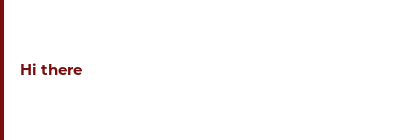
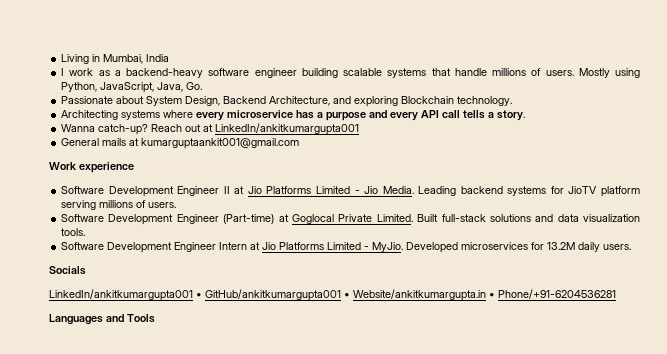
[20,63,83,75] Hi there -> [61,54,170,64] [61,68,640,78] [61,82,203,93] [61,96,513,107] [61,110,526,121] [61,123,360,135] [61,138,300,149] [49,162,134,173] [61,186,640,197] [61,200,177,210] [61,214,640,225] [61,228,86,236] [61,242,632,253] [49,266,86,275] [49,289,616,301] [49,314,155,325] Living in Mumbai, India // I work as a backend-heavy software engineer building scalable systems that handle millions of users. Mostly using Python, JavaScript, Java, Go. // Passionate about System Design, Backend Architecture, and exploring Blockchain technology. // Architecting systems where every microservice has a purpose and every API call tells a story. // Wanna catch-up? Reach out at LinkedIn/ankitkumargupta001 // General mails at kumarguptaankit001@gmail.com // Work experience // Software Development Engineer II at Jio Platforms Limited - Jio Media. Leading backend systems for JioTV platform serving millions of users. // Software Development Engineer (Part-time) at Goglocal Private Limited. Built full-stack solutions and data visualization tools. // Software Development Engineer Intern at Jio Platforms Limited - MyJio. Developed microservices for 13.2M daily users. // Socials // LinkedIn/ankitkumargupta001 • GitHub/ankitkumargupta001 • Website/ankitkumargupta.in • Phone/+91-6204536281 // Languages and Tools

